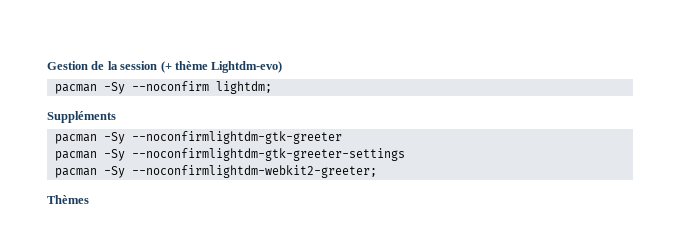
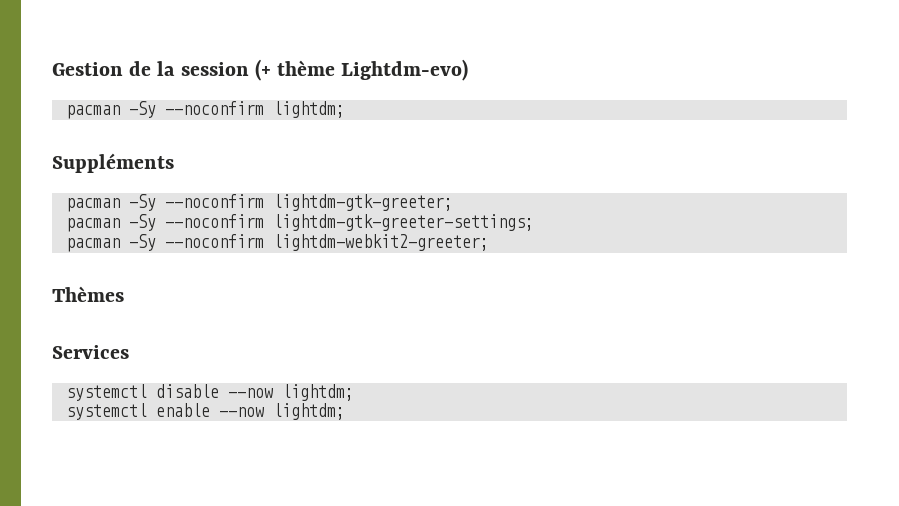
[131,131,342,144] [54,148,405,161] [54,165,377,178] --noconfirmlightdm-gtk-greeter // pacman -Sy --noconfirmlightdm-gtk-greeter-settings // pacman -Sy --noconfirmlightdm-webkit2-greeter; -> [164,194,453,211] [65,214,534,232] [65,234,489,252] --noconfirm lightdm-gtk-greeter; // pacman -Sy --noconfirm lightdm-gtk-greeter-settings; // pacman -Sy --noconfirm lightdm-webkit2-greeter;
(89, 199) none -> [52,345,129,359] [65,384,354,401] [65,403,345,420] // Services // systemctl disable --now lightdm; // systemctl enable --now lightdm;

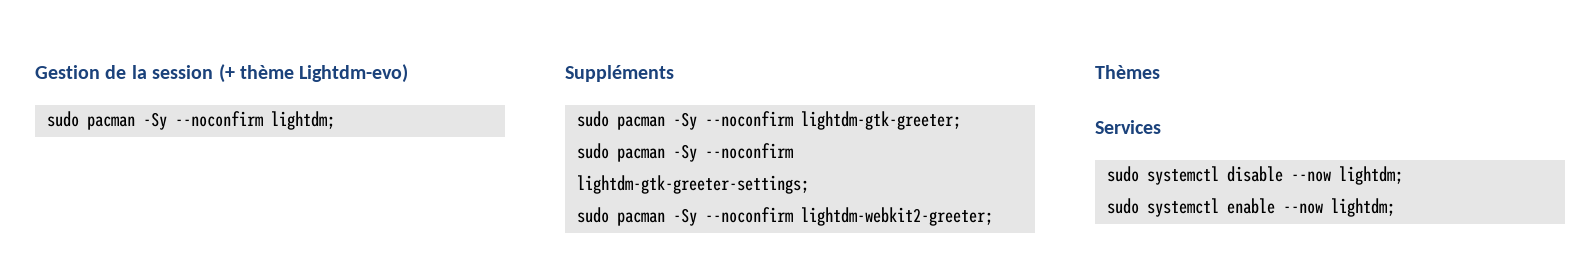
(469, 70) none -> [47,111,79,127] sudo
(174, 163) none -> [577,111,609,127] sudo
(453, 202) none -> [577,143,609,159] sudo
(534, 222) none -> [577,207,609,223] sudo
(129, 352) none -> [1107,166,1139,182] sudo
(354, 392) none -> [1107,198,1139,214] sudo

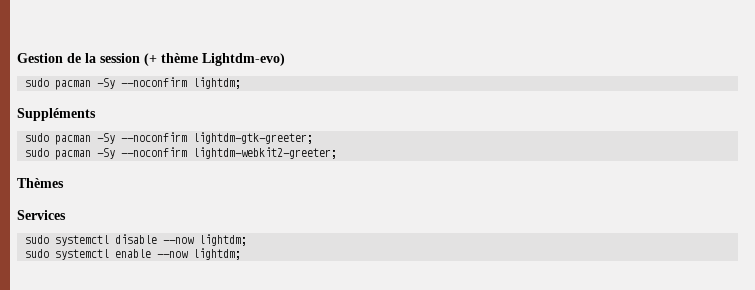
[577,143,793,162] [577,175,809,194] // sudo pacman -Sy --noconfirm lightdm-gtk-greeter-settings; -> (313, 138) none

